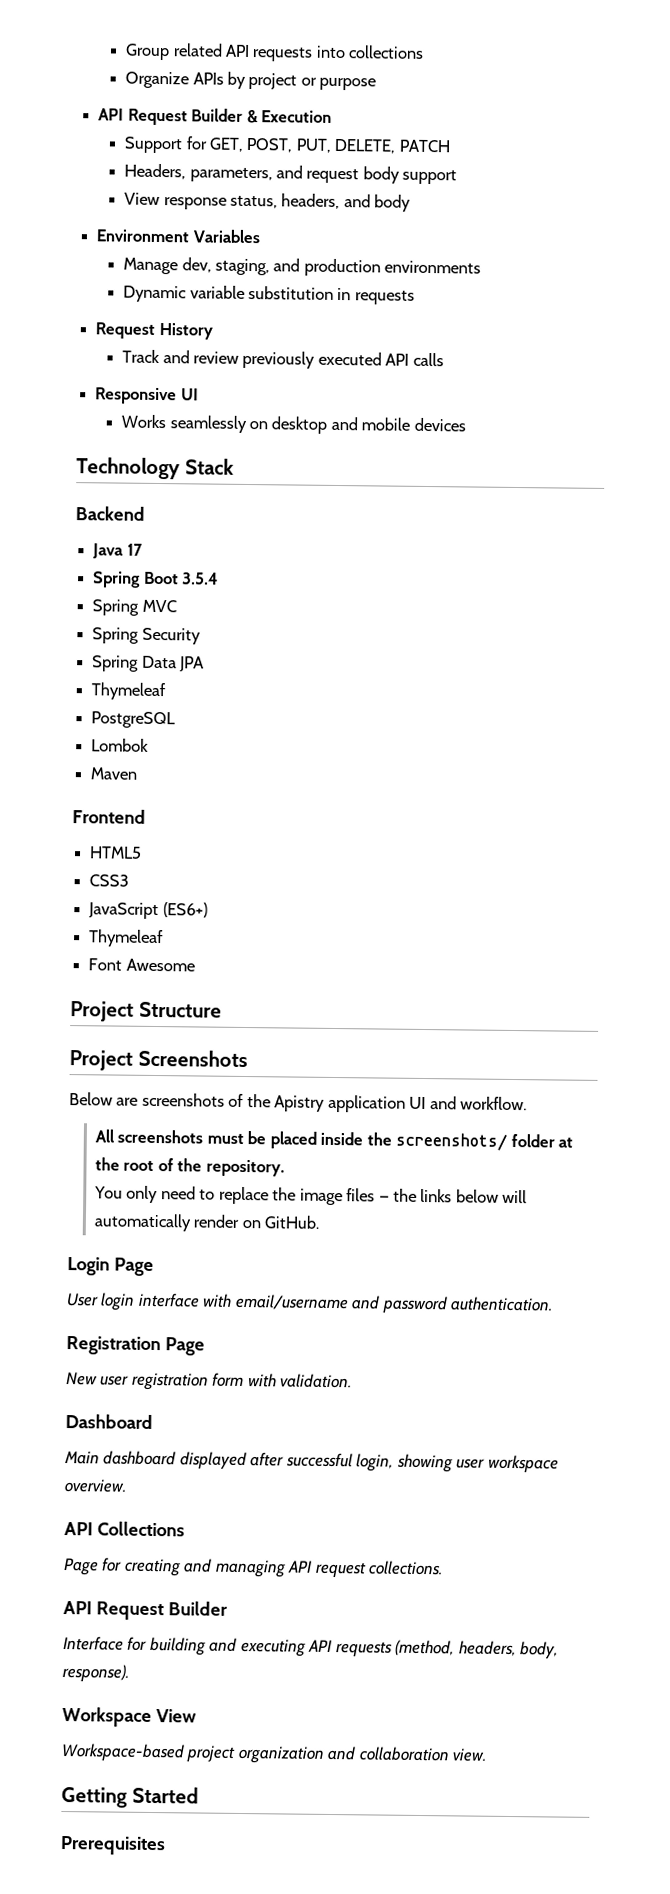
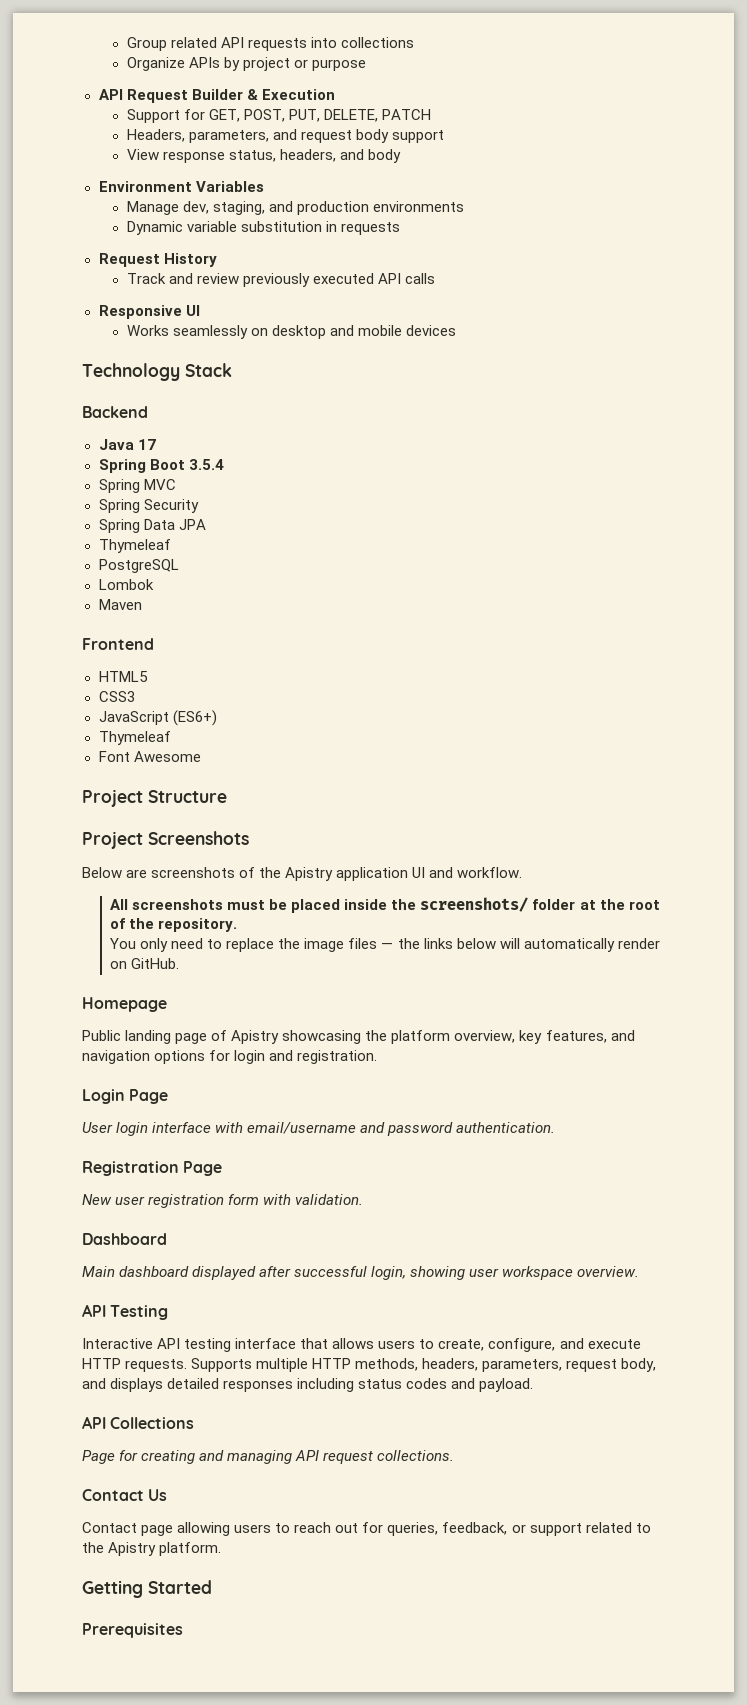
(320, 1222) none -> [82,997,167,1012] [82,1030,635,1044] [82,1050,378,1064] // Homepage // Public landing page of Apistry showcasing the platform overview, key features, and navigation options for login and registration.
(127, 1486) none -> [82,1304,169,1320] [82,1338,641,1352] [82,1358,657,1372] [82,1378,534,1392] // API Testing // Interactive API testing interface that allows users to create, configure, and execute HTTP requests. Supports multiple HTTP methods, headers, parameters, request body, and displays detailed responses including status codes and payload.
[63,1601,228,1621] [63,1636,560,1659] [62,1664,129,1682] [62,1707,197,1727] [61,1743,488,1764] API Request Builder // Interface for building and executing API requests (method, headers, body, response). // Workspace View // Workspace-based project organization and collaboration view. -> [82,1489,168,1501] [82,1522,651,1536] [82,1542,222,1556] Contact Us // Contact page allowing users to reach out for queries, feedback, or support related to the Apistry platform.

